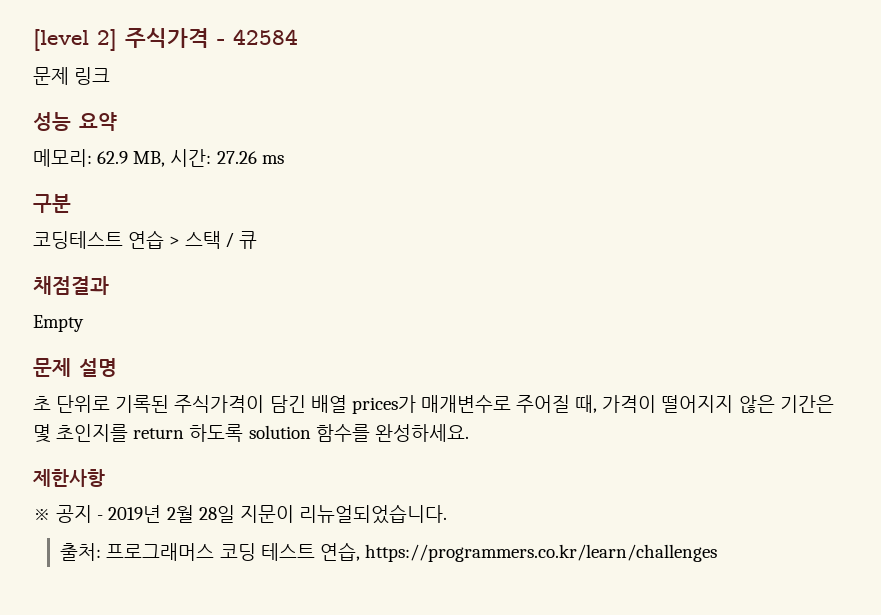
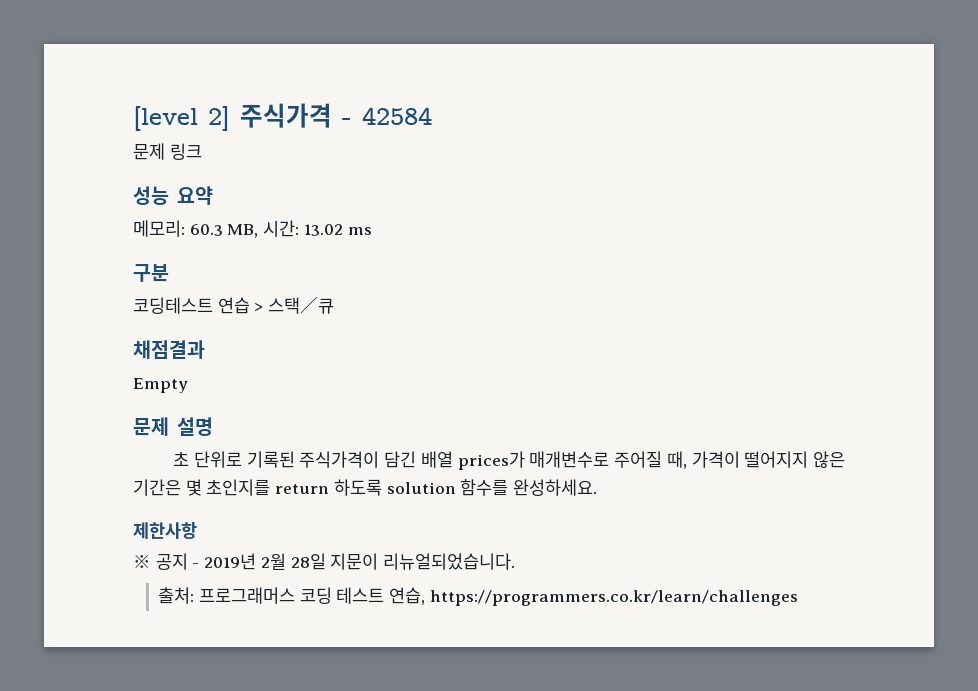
[97,151,129,164] 62.9 -> [189,224,223,236] 60.3
[216,151,257,164] 27.26 -> [303,224,343,236] 13.02

